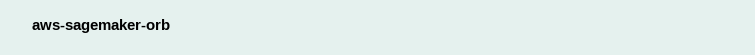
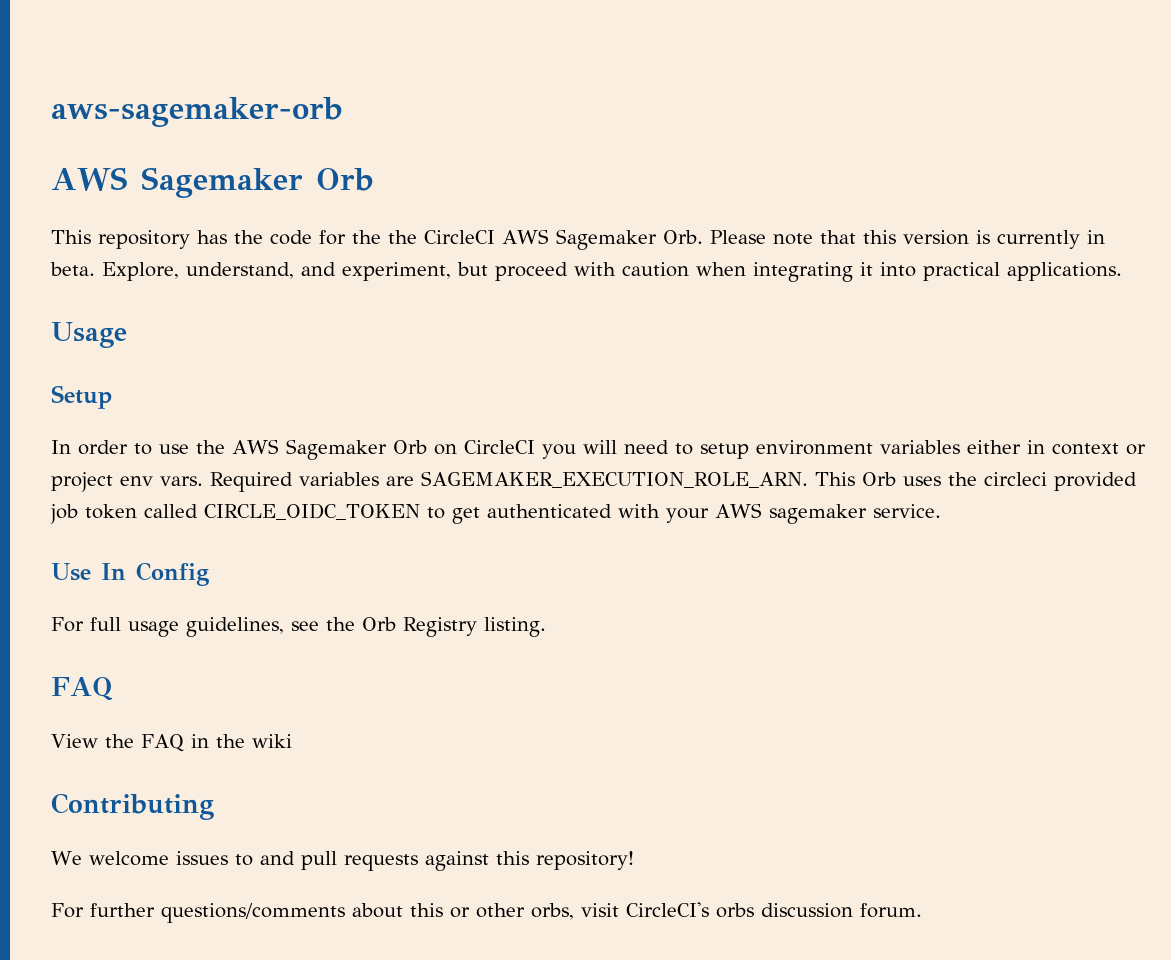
(170, 26) none -> [51,167,374,198] [51,229,1105,250] [50,262,1122,282] [51,322,127,348] [51,385,112,409] [51,439,1146,460] [51,471,1137,492] [50,503,941,524] [51,562,209,586] [51,617,546,637] [51,677,113,701] [51,734,292,752] [51,793,214,820] [51,851,634,871] [51,902,922,923] // AWS Sagemaker Orb // This repository has the code for the the CircleCI AWS Sagemaker Orb. Please note that this version is currently in beta. Explore, understand, and experiment, but proceed with caution when integrating it into practical applications. // Usage // Setup // In order to use the AWS Sagemaker Orb on CircleCI you will need to setup environment variables either in context or project env vars. Required variables are SAGEMAKER_EXECUTION_ROLE_ARN. This Orb uses the circleci provided job token called CIRCLE_OIDC_TOKEN to get authenticated with your AWS sagemaker service. // Use In Config // For full usage guidelines, see the Orb Registry listing. // FAQ // View the FAQ in the wiki // Contributing // We welcome issues to and pull requests against this repository! // For further questions/comments about this or other orbs, visit CircleCI's orbs discussion forum.

